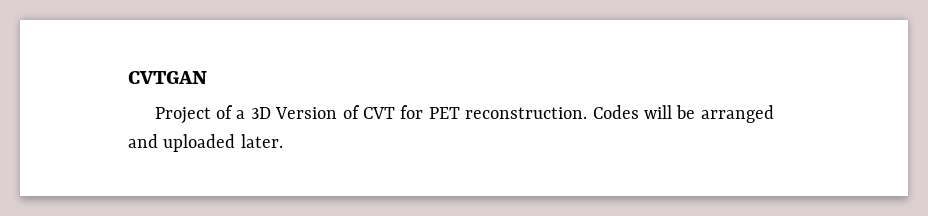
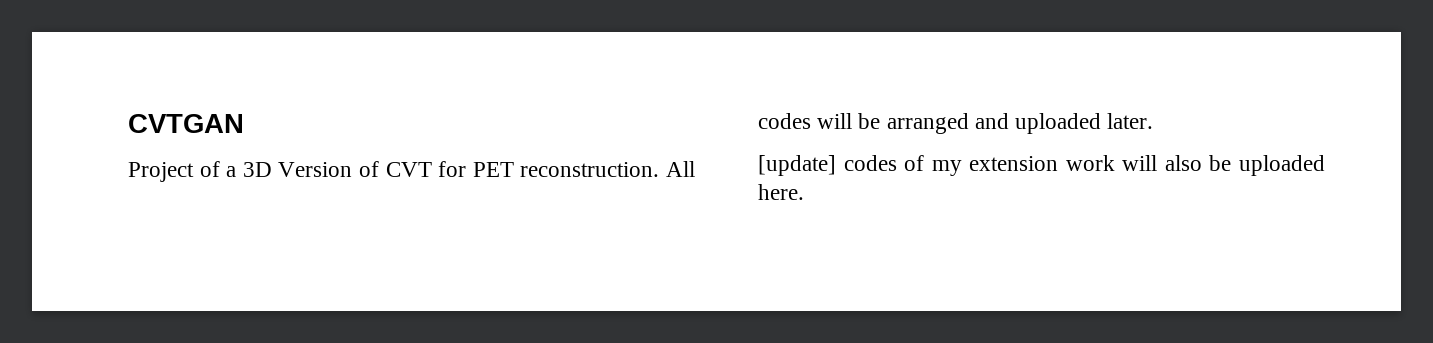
[592,105,639,119] Codes -> [666,161,696,177] [758,113,811,129] All codes
(283, 141) none -> [758,155,1325,176] [758,184,804,200] // [update] codes of my extension work will also be uploaded here.

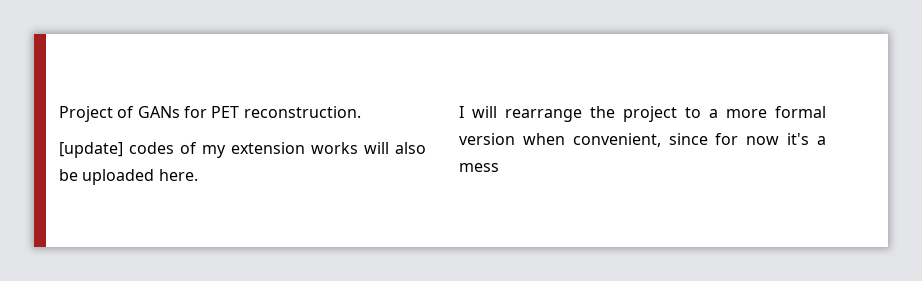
[128,114,244,133] CVTGAN // -> (59, 114) none
[226,161,696,177] [758,113,1154,134] a 3D Version of CVT for PET reconstruction. All codes will be arranged and uploaded later. -> [137,106,361,118] GANs for PET reconstruction.
[1065,155,1115,171] work -> [311,142,358,154] works
(804, 192) none -> [459,106,826,122] [459,133,826,147] [459,163,499,172] // I will rearrange the project to a more formal version when convenient, since for now it's a mess

